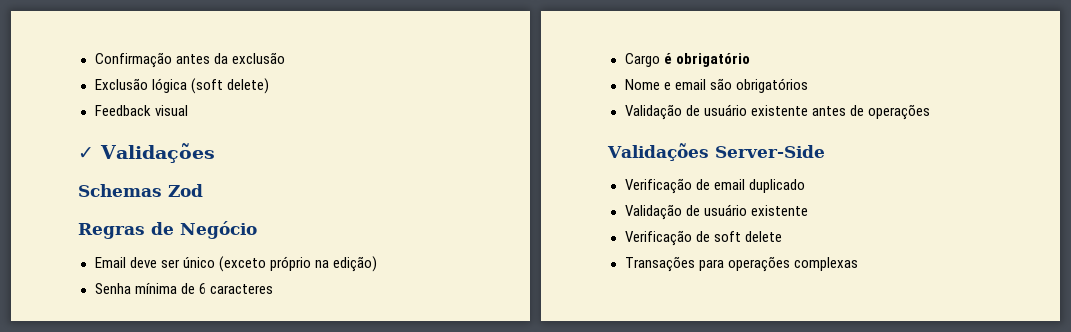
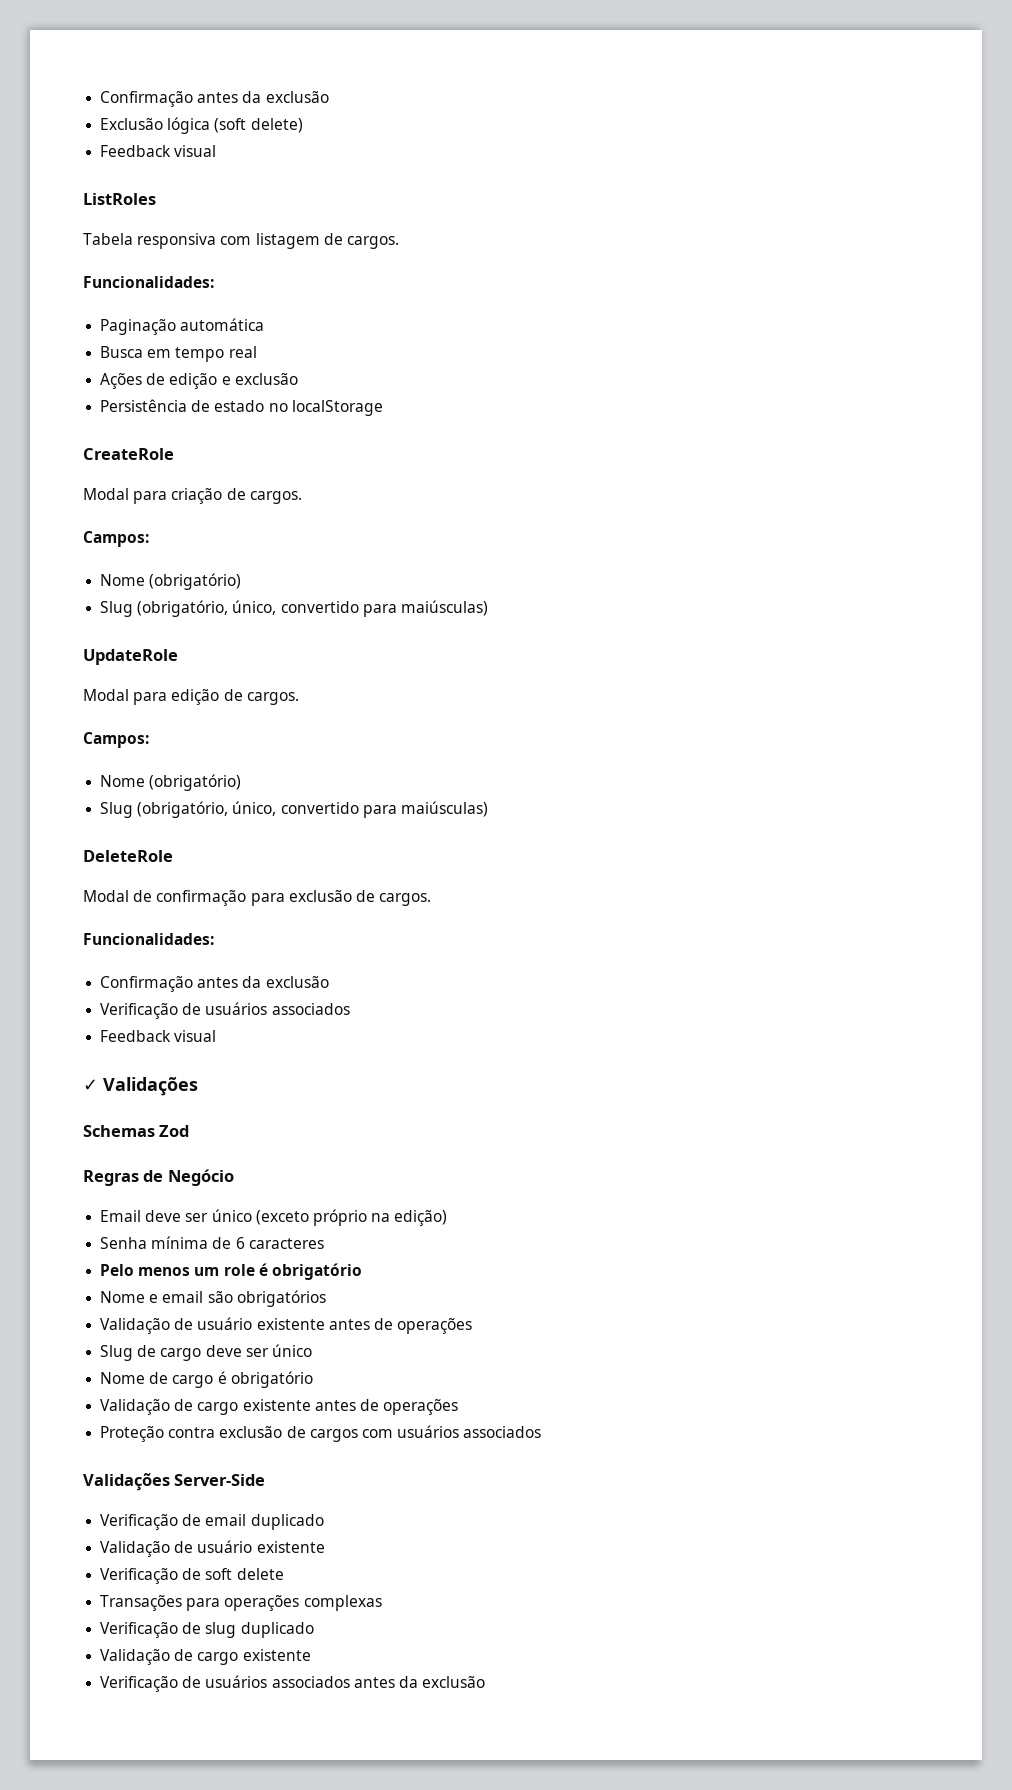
(188, 110) none -> [83,193,156,205] [83,233,399,249] [83,276,214,288] [100,318,265,335] [100,346,257,362] [100,373,298,389] [100,399,383,416] [83,448,174,460] [83,488,302,504] [83,531,149,547] [100,573,242,590] [100,600,488,617] [83,649,178,665] [83,689,299,705] [83,732,149,748] [100,774,242,791] [100,801,488,818] [83,850,173,862] [83,890,432,906] [83,933,214,945] [100,976,329,992] [100,1002,350,1019] [100,1030,217,1042] // ListRoles // Tabela responsiva com listagem de cargos. // Funcionalidades: // Paginação automática // Busca em tempo real // Ações de edição e exclusão // Persistência de estado no localStorage // CreateRole // Modal para criação de cargos. // Campos: // Nome (obrigatório) // Slug (obrigatório, único, convertido para maiúsculas) // UpdateRole // Modal para edição de cargos. // Campos: // Nome (obrigatório) // Slug (obrigatório, único, convertido para maiúsculas) // DeleteRole // Modal de confirmação para exclusão de cargos. // Funcionalidades: // Confirmação antes da exclusão // Verificação de usuários associados // Feedback visual
[624,53,660,67] Cargo -> [100,1264,255,1276] Pelo menos um role
(930, 112) none -> [100,1344,312,1361] [100,1371,313,1388] [100,1399,459,1415] [100,1425,542,1442] // Slug de cargo deve ser único // Nome de cargo é obrigatório // Validação de cargo existente antes de operações // Proteção contra exclusão de cargos com usuários associados
(858, 264) none -> [100,1622,314,1638] [100,1649,311,1665] [100,1675,486,1692] // Verificação de slug duplicado // Validação de cargo existente // Verificação de usuários associados antes da exclusão

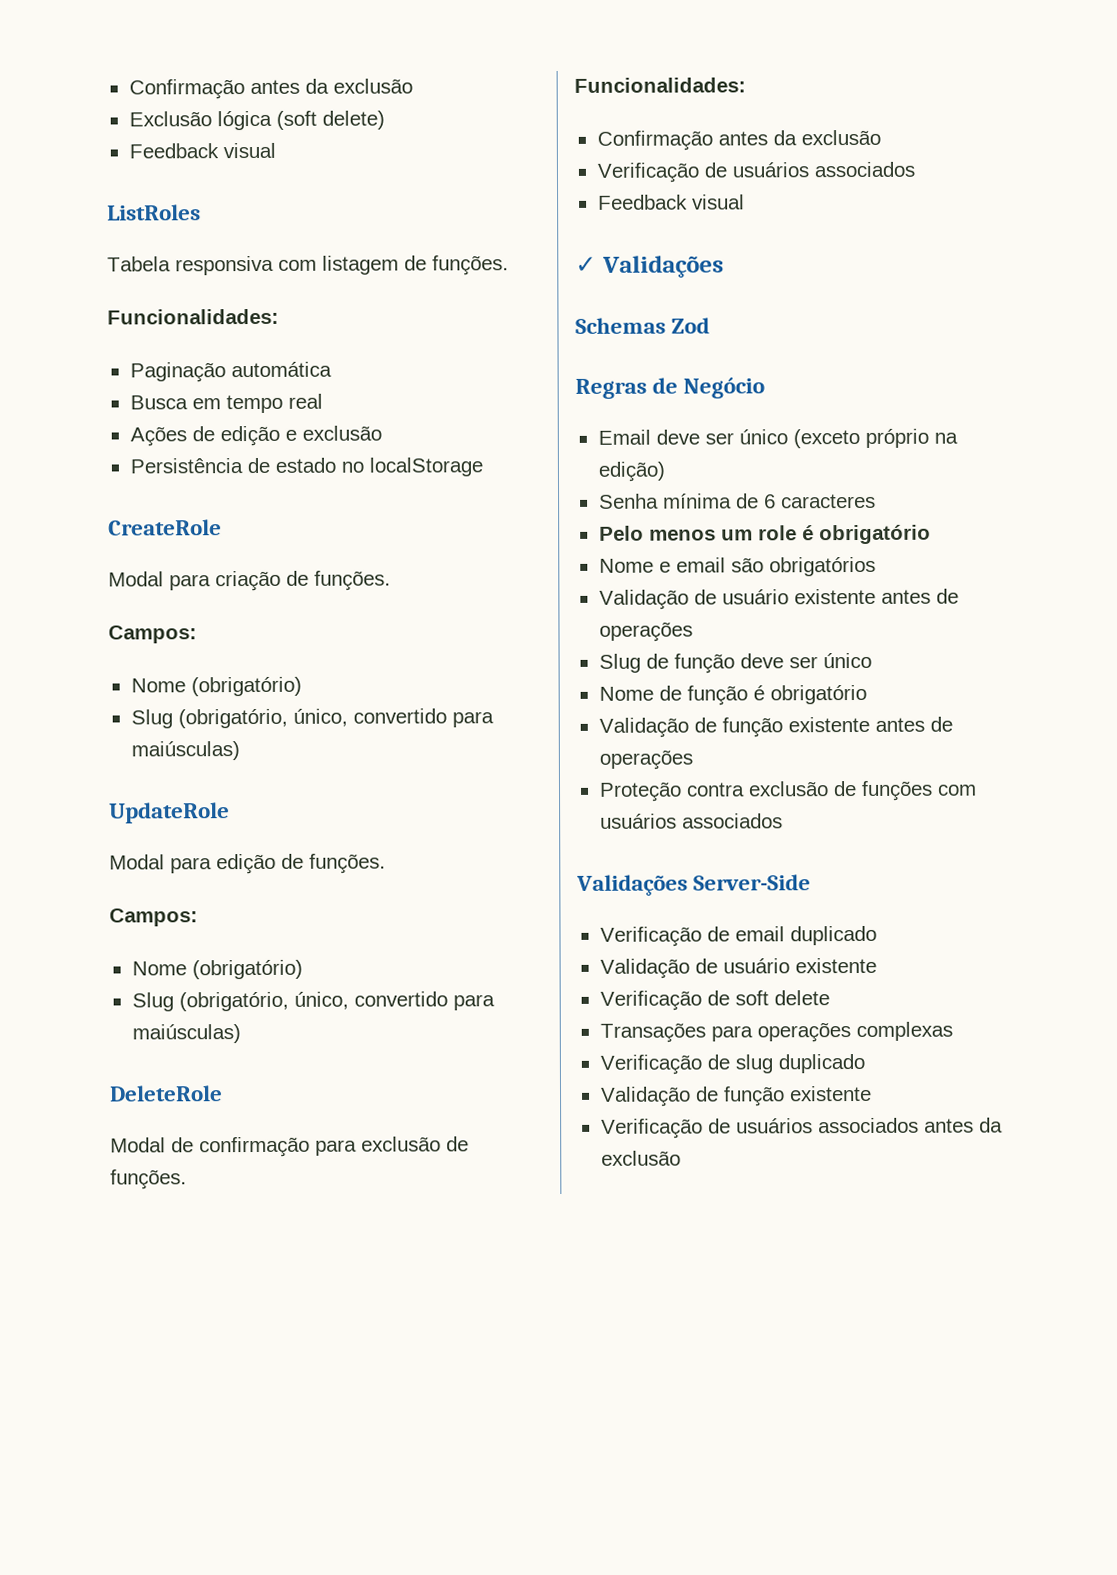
[346,236,399,249] cargos. -> [432,255,509,276] funções.
[249,491,302,504] cargos. -> [314,570,391,591] funções.
[246,692,299,705] cargos. -> [309,853,386,874] funções.
[379,893,432,906] cargos. -> [110,1169,187,1190] funções.
[160,1348,202,1361] cargo -> [673,653,735,674] função
[172,1375,214,1388] cargo -> [686,685,748,706] função
[197,1402,239,1415] cargo -> [721,717,783,738] função
[309,1429,358,1442] cargos -> [860,780,933,801] funções
[197,1652,239,1665] cargo -> [722,1086,785,1107] função

